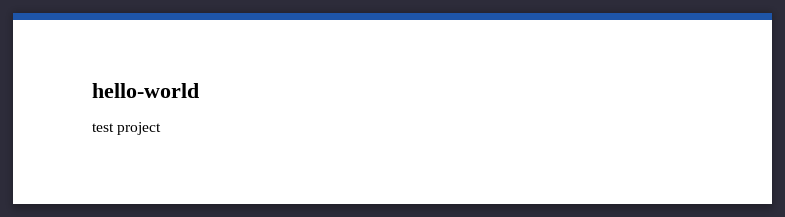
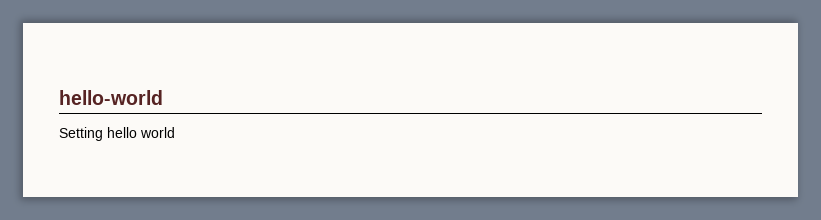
[92,122,162,135] test project -> [59,127,175,141] Setting hello world

